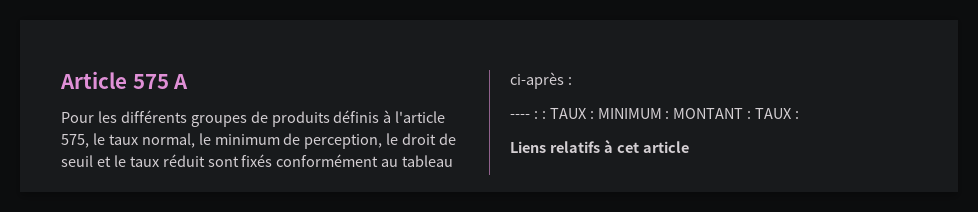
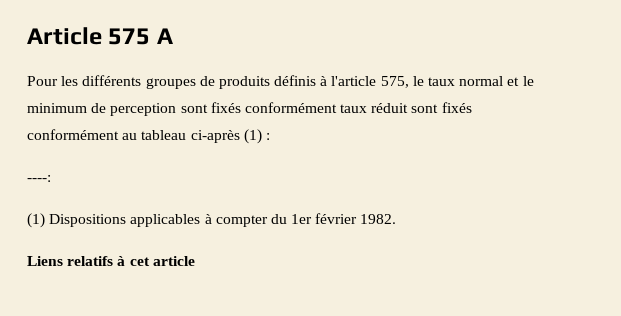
[141,133,195,148] normal, -> [459,76,520,86] normal et
[304,133,457,149] [61,155,126,167] perception, le droit de seuil et le -> [110,102,337,116] perception sont fixés conformément
[567,77,572,85] [510,108,800,119] : // ---- : : TAUX : MINIMUM : MONTANT : TAUX : -> [243,129,270,144] [27,175,51,182] [27,213,397,228] (1) : // ----: // (1) Dispositions applicables à compter du 1er février 1982.

